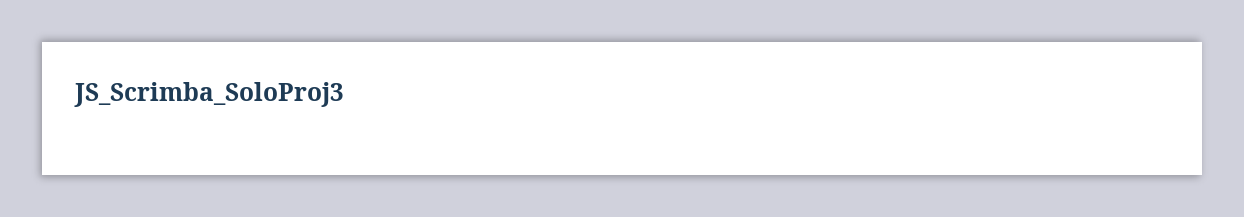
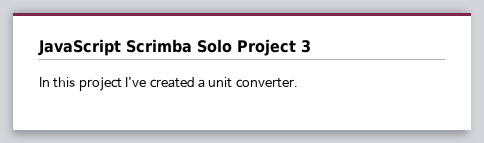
[74,82,344,107] JS_Scrimba_SoloProj3 -> [38,39,311,56] [39,77,298,91] JavaScript Scrimba Solo Project 3 // In this project I've created a unit converter.

